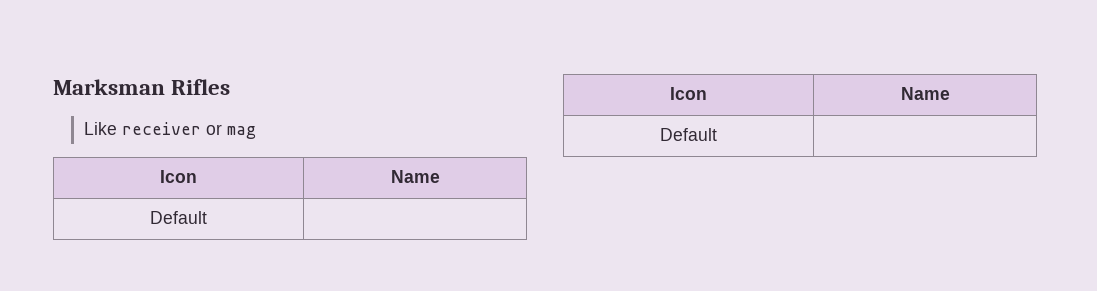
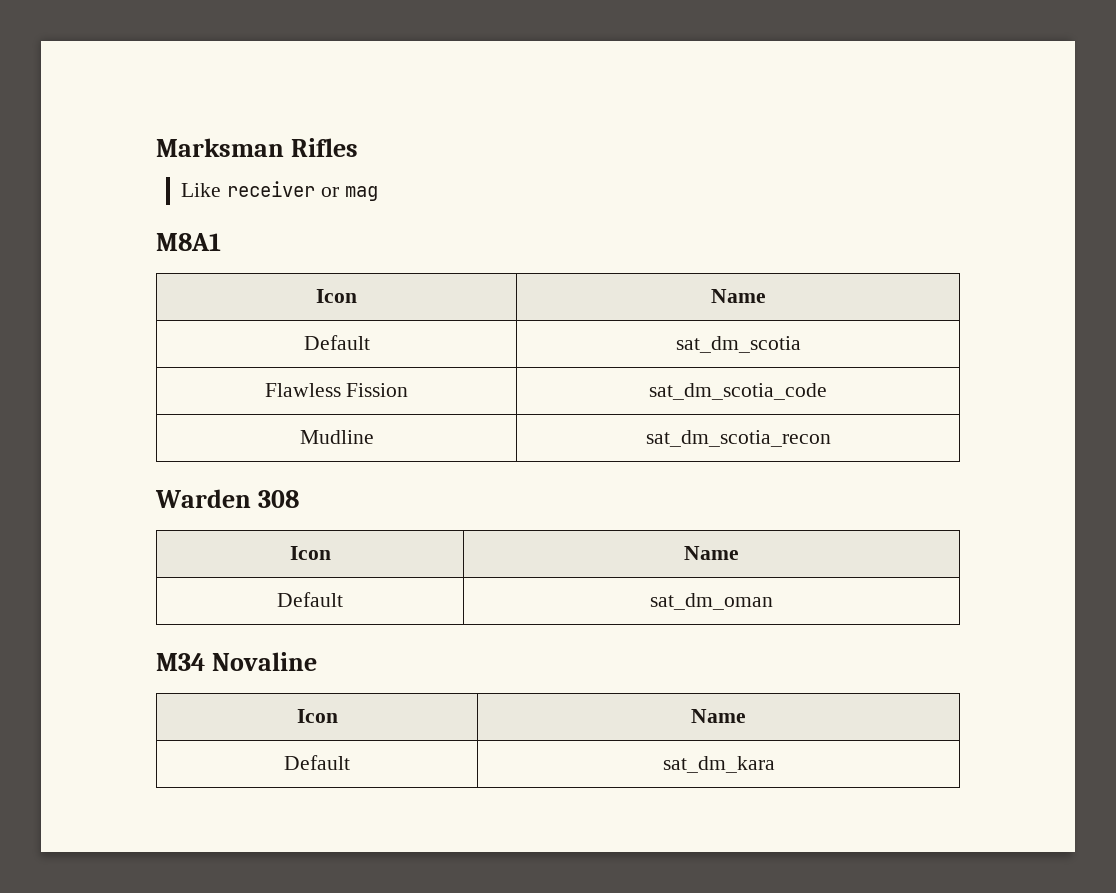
[160,170,197,183] [390,170,440,183] [150,211,207,224] [670,87,707,100] [900,87,950,100] [660,128,717,141] // Icon | Name // Default | // Icon | Name // Default | -> [156,233,221,251] [316,289,357,303] [710,289,766,303] [303,335,370,350] [675,336,801,353] [264,383,409,397] [649,383,827,400] [299,430,374,444] [645,430,831,447] [155,489,300,508] [289,546,331,560] [684,546,739,560] [277,592,343,607] [650,593,773,610] [156,652,318,671] [296,709,338,723] [691,709,746,723] [284,755,350,770] [662,756,775,773] // M8A1 // Icon | Name // Default | sat_dm_scotia // Flawless Fission | sat_dm_scotia_code // Mudline | sat_dm_scotia_recon // Warden 308 // Icon | Name // Default | sat_dm_oman // M34 Novaline // Icon | Name // Default | sat_dm_kara

